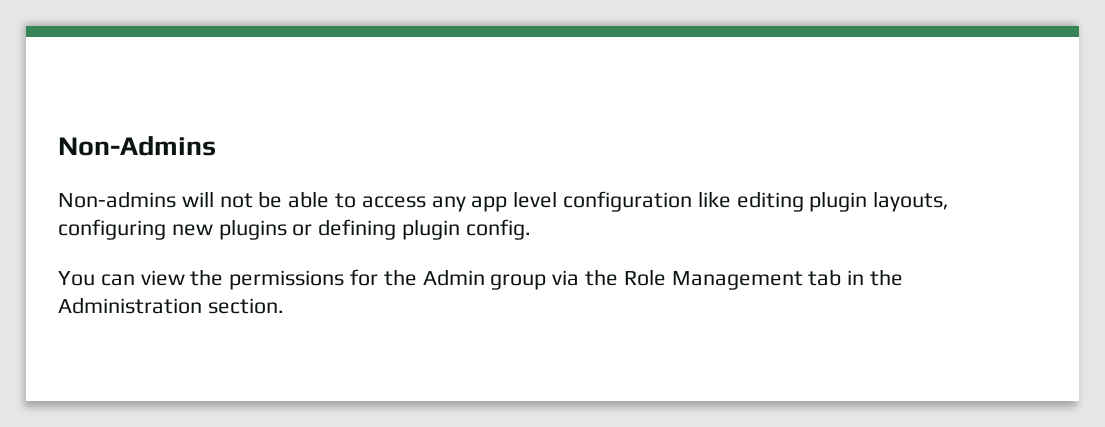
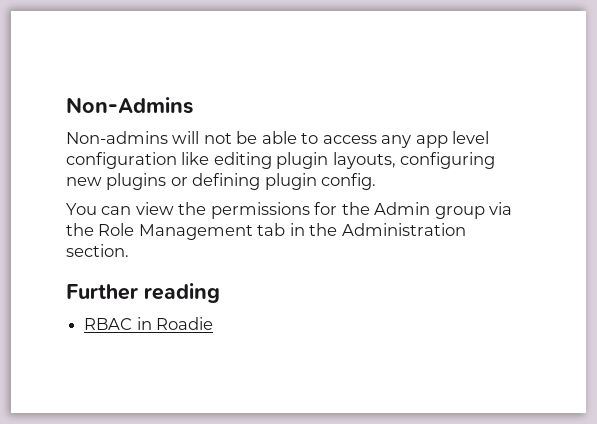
(284, 306) none -> [66,283,220,303] [84,317,214,330] // Further reading // RBAC in Roadie

